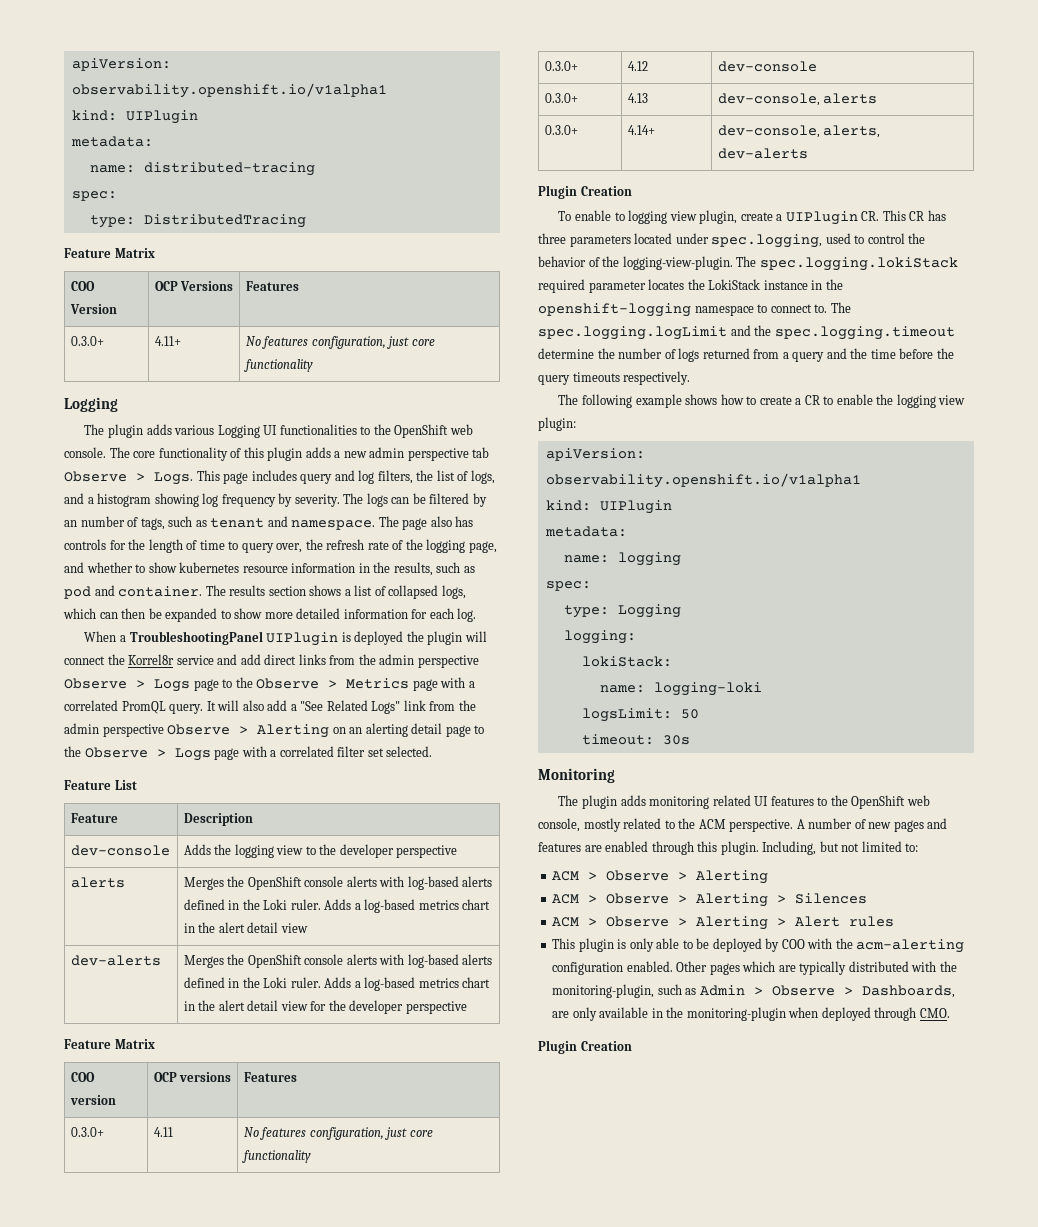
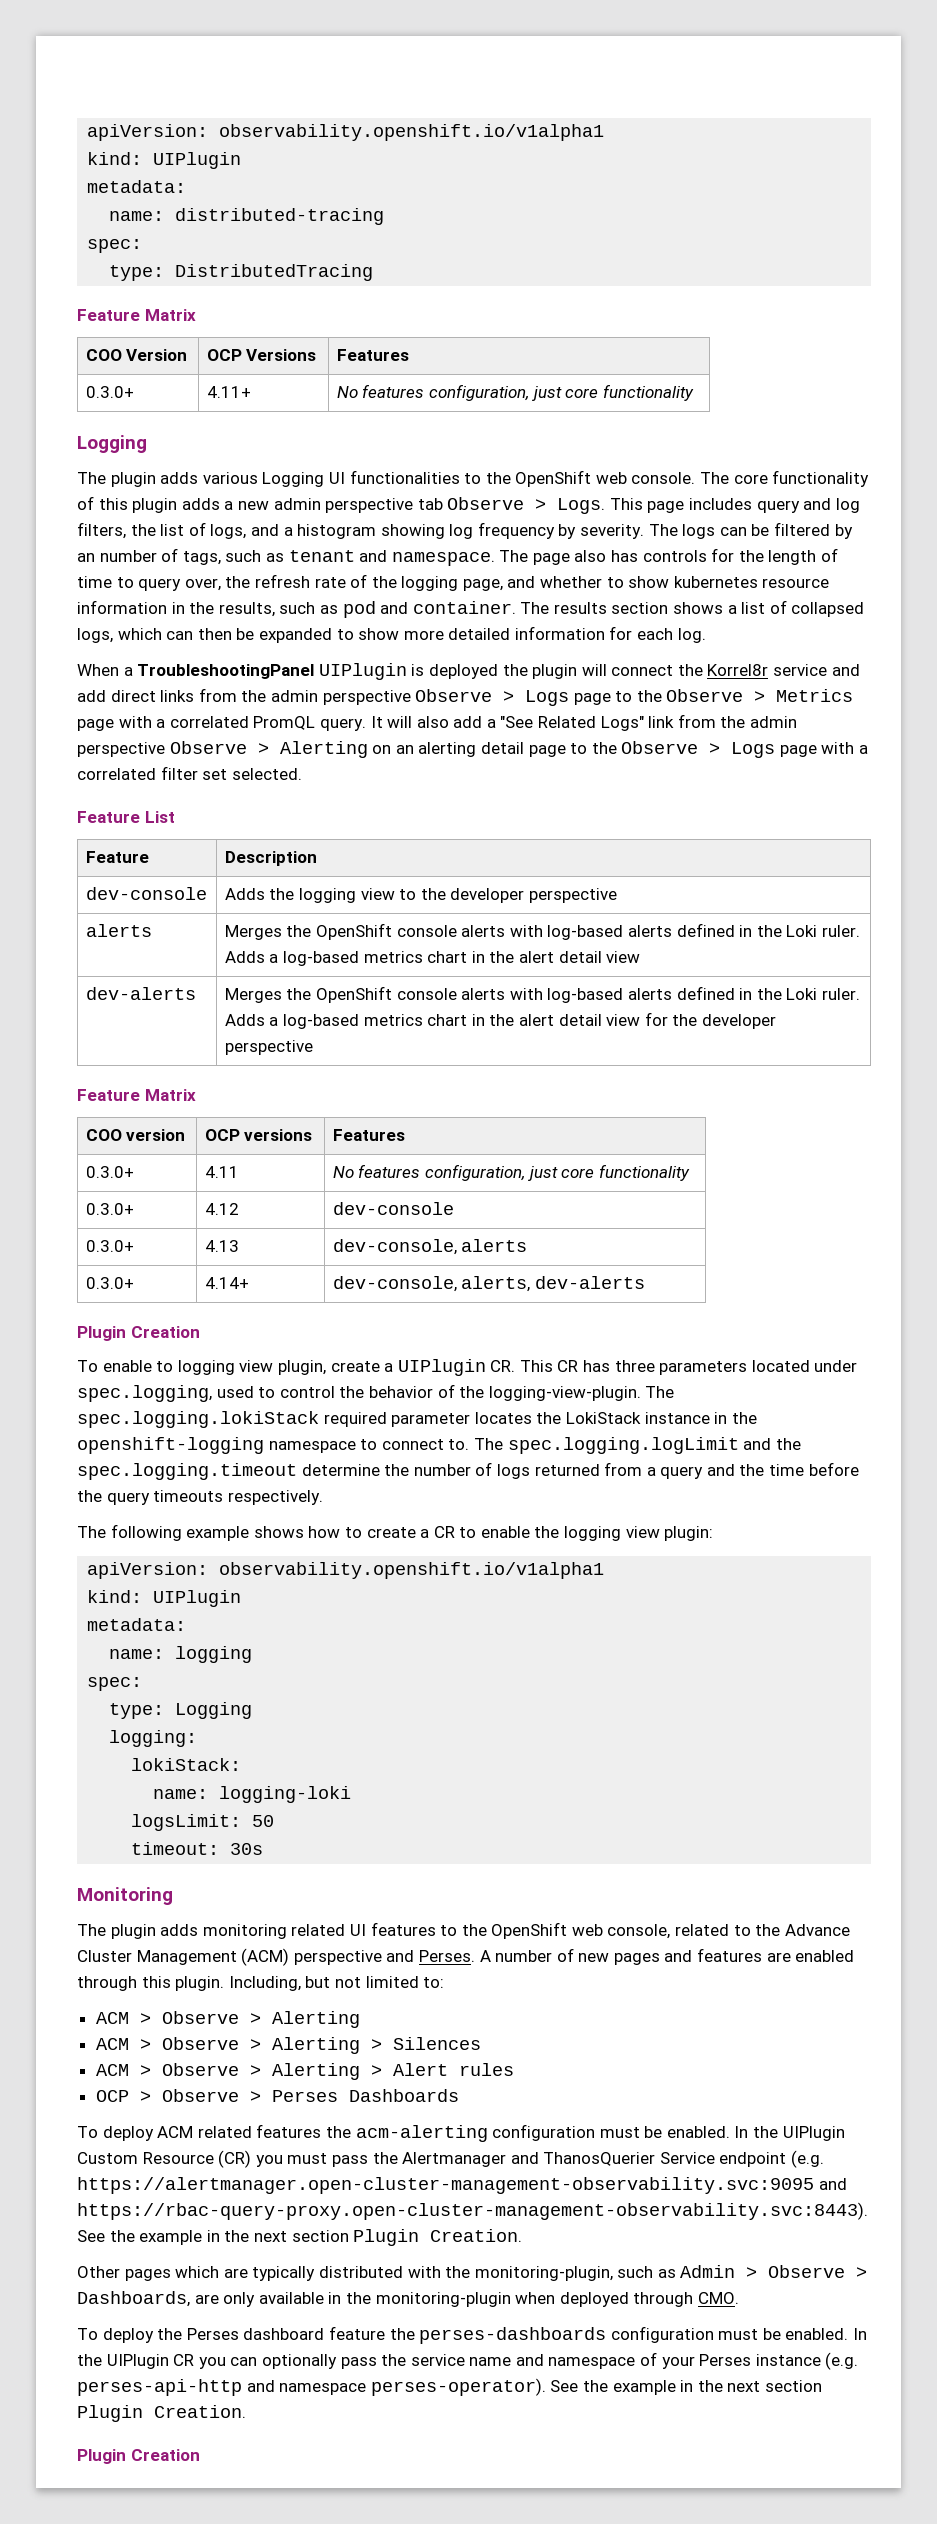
[583,818,621,832] mostly -> (671, 1931) none
[698,819,794,832] ACM perspective. -> [784,1924,850,1936] [77,1948,475,1966] Advance Cluster Management (ACM) perspective and Perses.
[552,938,965,953] [552,961,673,975] This plugin is only able to be deployed by COO with the acm-alerting configuration enabled. -> [95,2089,459,2102] [77,2124,845,2142] [77,2150,825,2168] [77,2177,847,2194] [77,2202,868,2220] [77,2229,523,2246] OCP > Observe > Perses Dashboards // To deploy ACM related features the acm-alerting configuration must be enabled. In the UIPlugin Custom Resource (CR) you must pass the Alertmanager and ThanosQuerier Service endpoint (e.g. https://alertmanager.open-cluster-management-observability.svc:9095 and https://rbac-query-proxy.open-cluster-management-observability.svc:8443). See the example in the next section Plugin Creation. //
(950, 1013) none -> [77,2326,868,2344] [77,2352,859,2370] [77,2378,822,2396] [77,2405,246,2422] // To deploy the Perses dashboard feature the perses-dashboards configuration must be enabled. In the UIPlugin CR you can optionally pass the service name and namespace of your Perses instance (e.g. perses-api-http and namespace perses-operator). See the example in the next section Plugin Creation.

